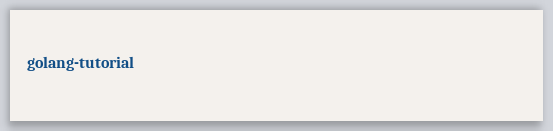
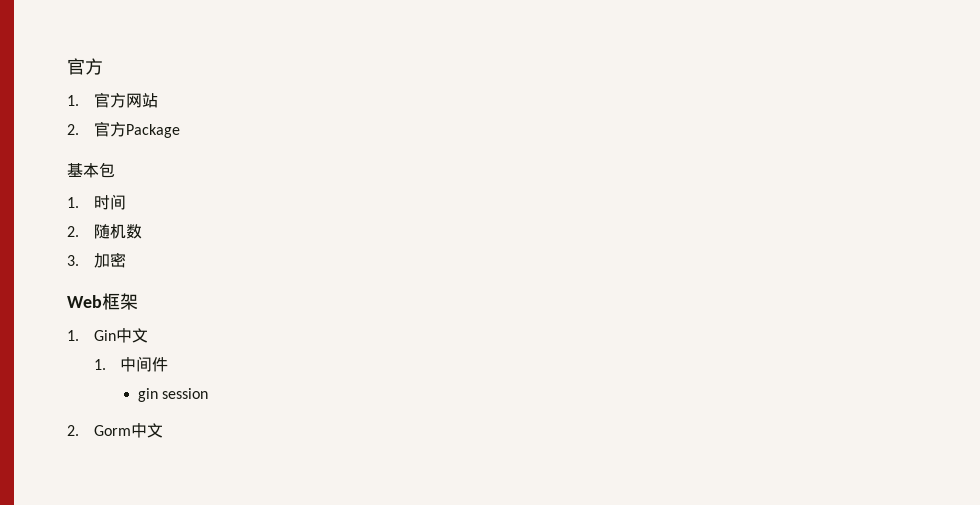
[27,56,134,71] golang-tutorial -> [67,58,103,75] [67,92,158,108] [67,121,180,138] [67,162,115,178] [67,194,126,210] [67,224,142,239] [67,252,126,268] [67,293,138,310] [67,328,148,343] [93,356,169,372] [137,388,209,402] [67,423,163,438] 官方 // 1.官方网站 // 2.官方Package // 基本包 // 1.时间 // 2.随机数 // 3.加密 // Web框架 // 1. Gin中文 // 1.中间件 // gin session // 2. Gorm中文

